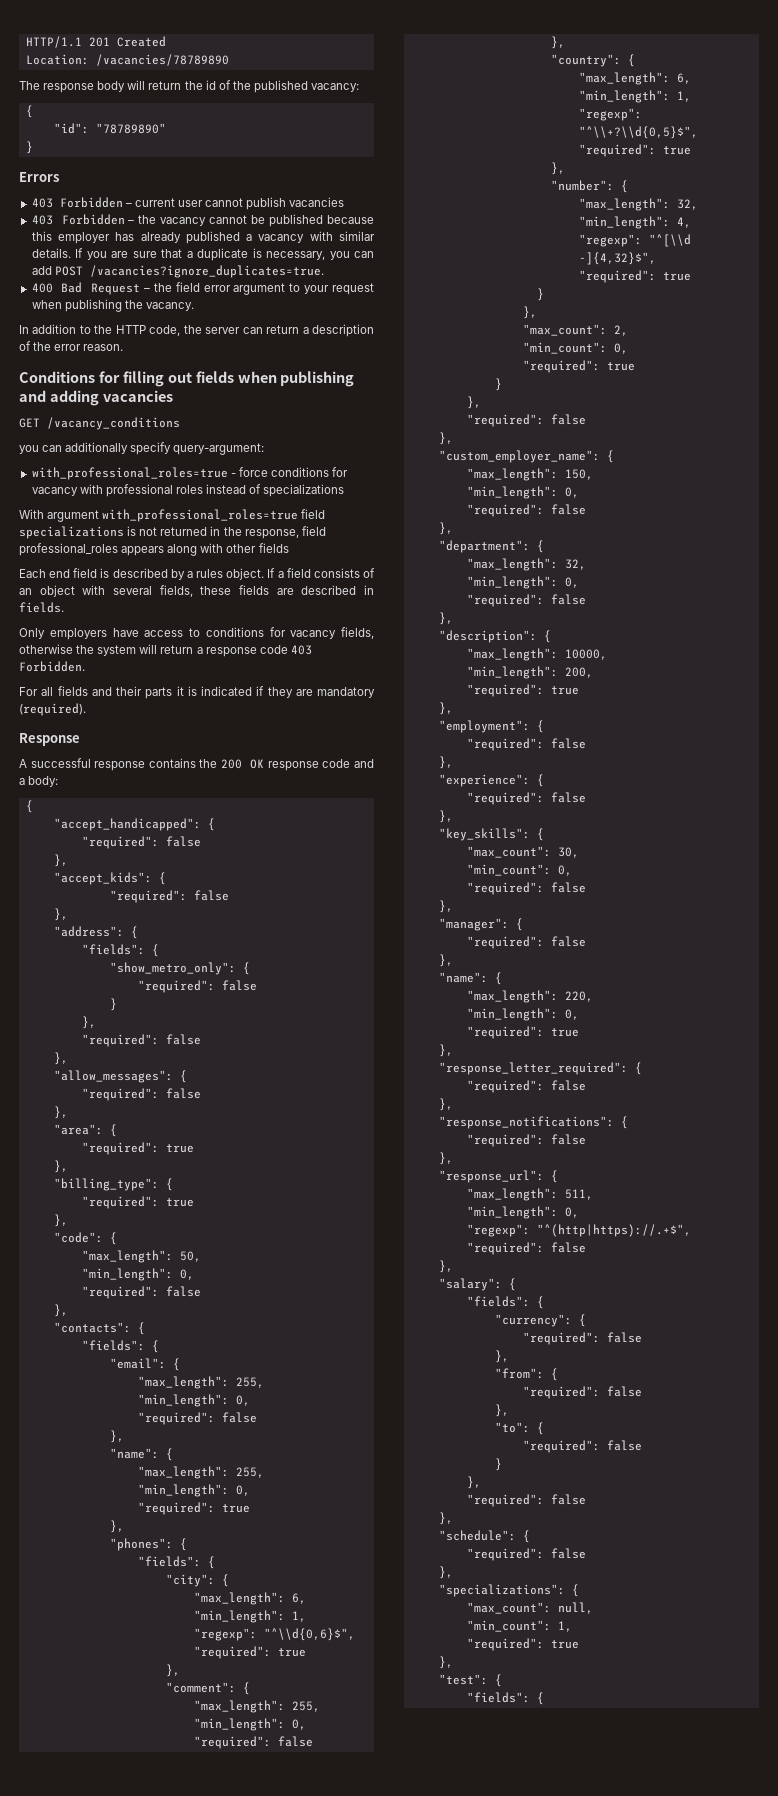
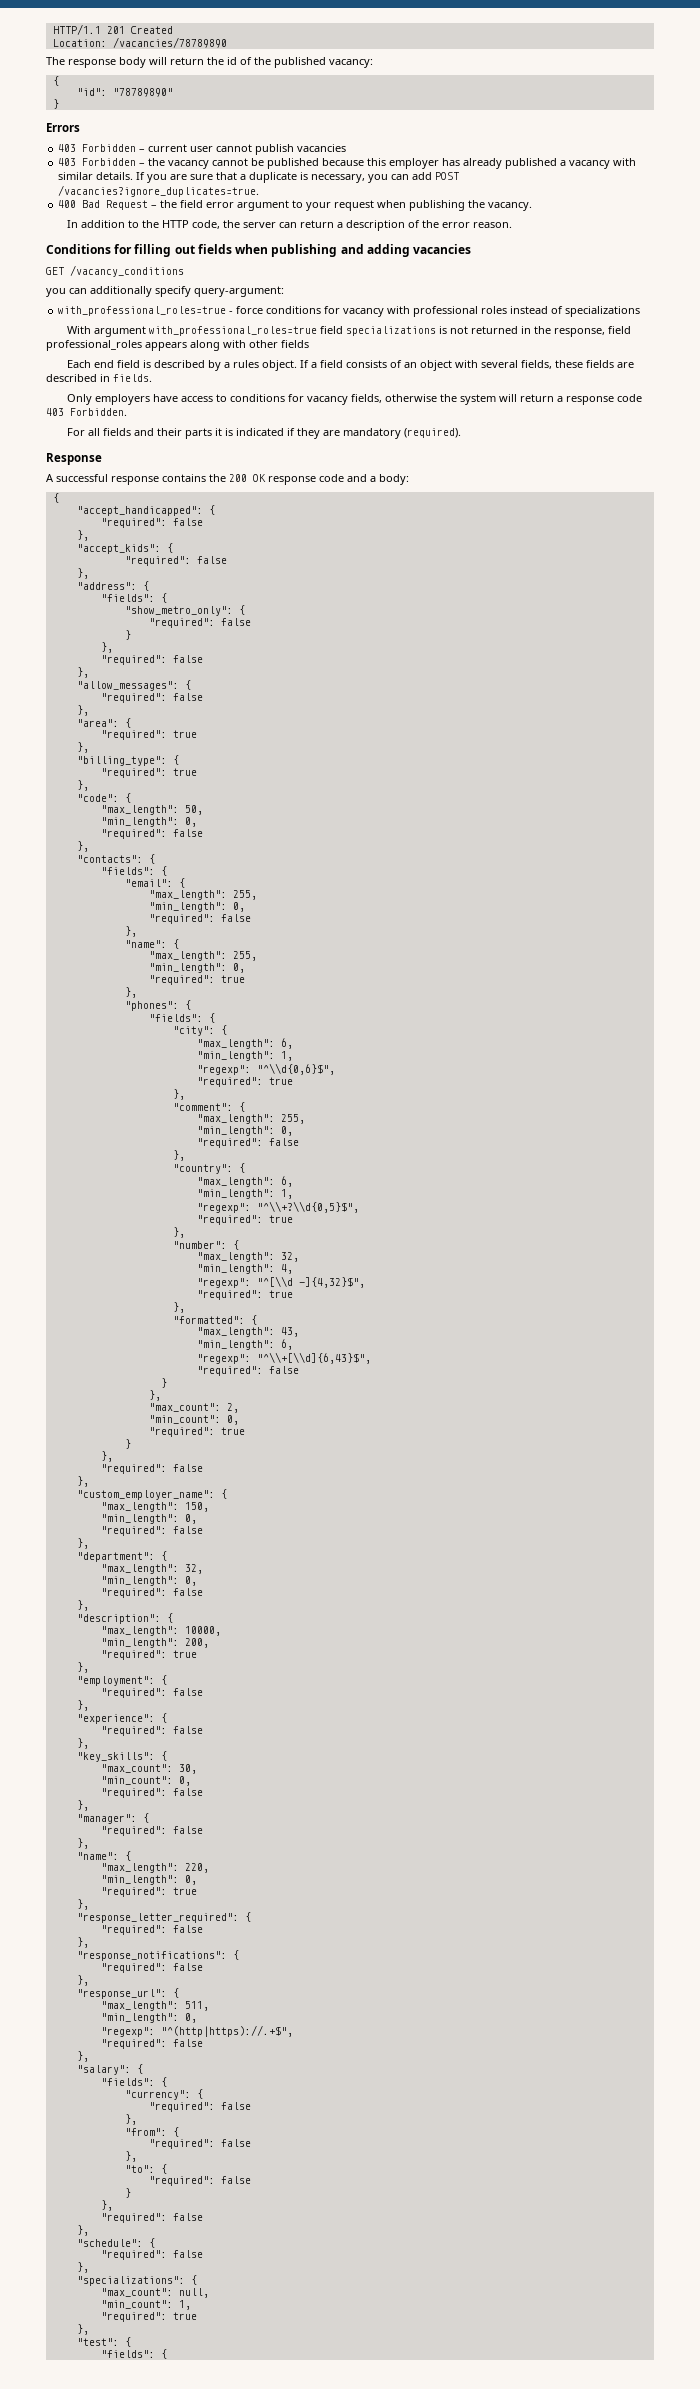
(691, 276) none -> [172,1302,185,1313] [172,1315,257,1325] [196,1327,299,1337] [196,1339,293,1350] [196,1352,371,1364] [196,1366,299,1376] // }, // "formatted": { // "max_length": 43, // "min_length": 6, // "regexp": "^\\+[\\d]{6,43}$", // "required": false

